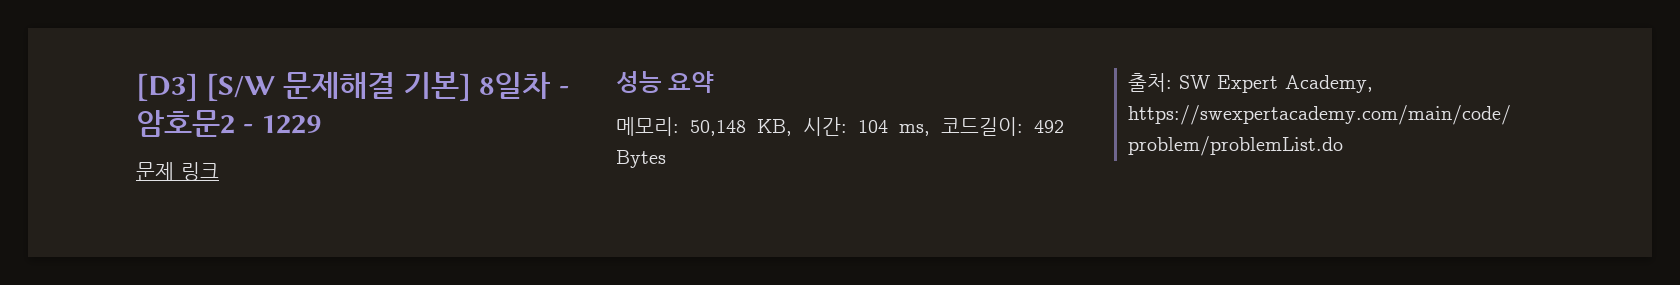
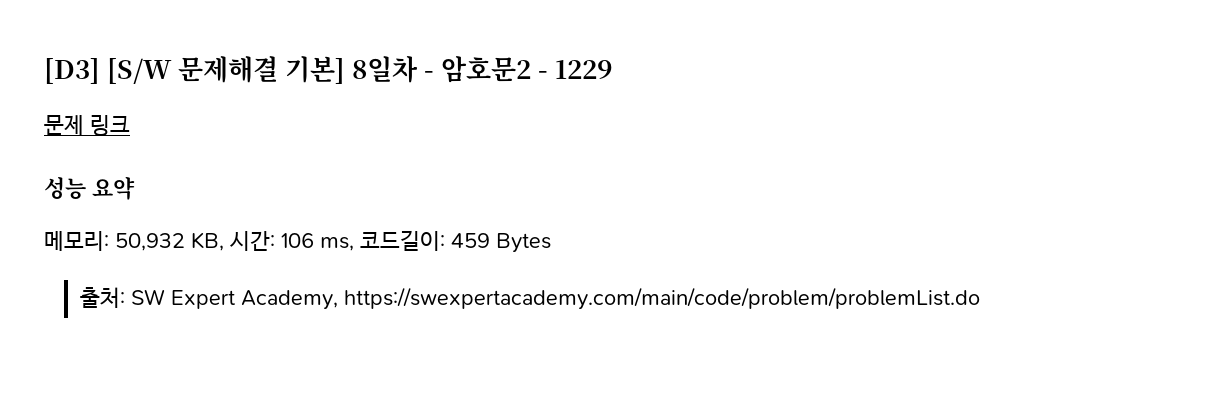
[690,120,746,136] 50,148 -> [115,233,185,251] 50,932
[858,120,888,133] 104 -> [281,233,314,248] 106
[1034,120,1064,133] 492 -> [451,233,490,248] 459

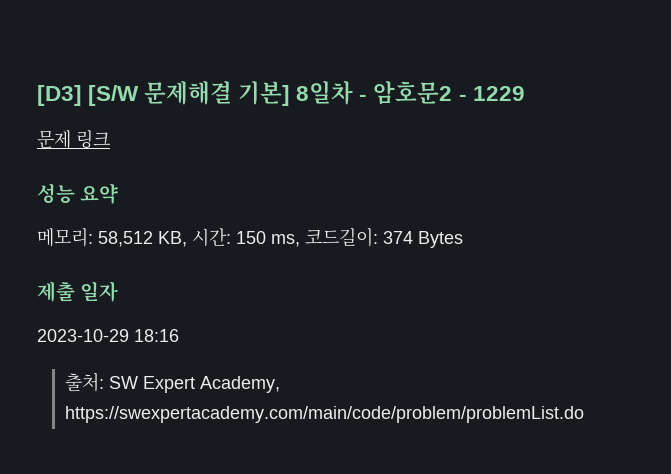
[115,233,185,251] 50,932 -> [98,231,153,247] 58,512
[281,233,314,248] 106 -> [236,231,266,244] 150
[451,233,490,248] 459 -> [383,231,413,244] 374
(551, 243) none -> [37,281,119,302] [37,329,179,342] // 제출 일자 // 2023-10-29 18:16

